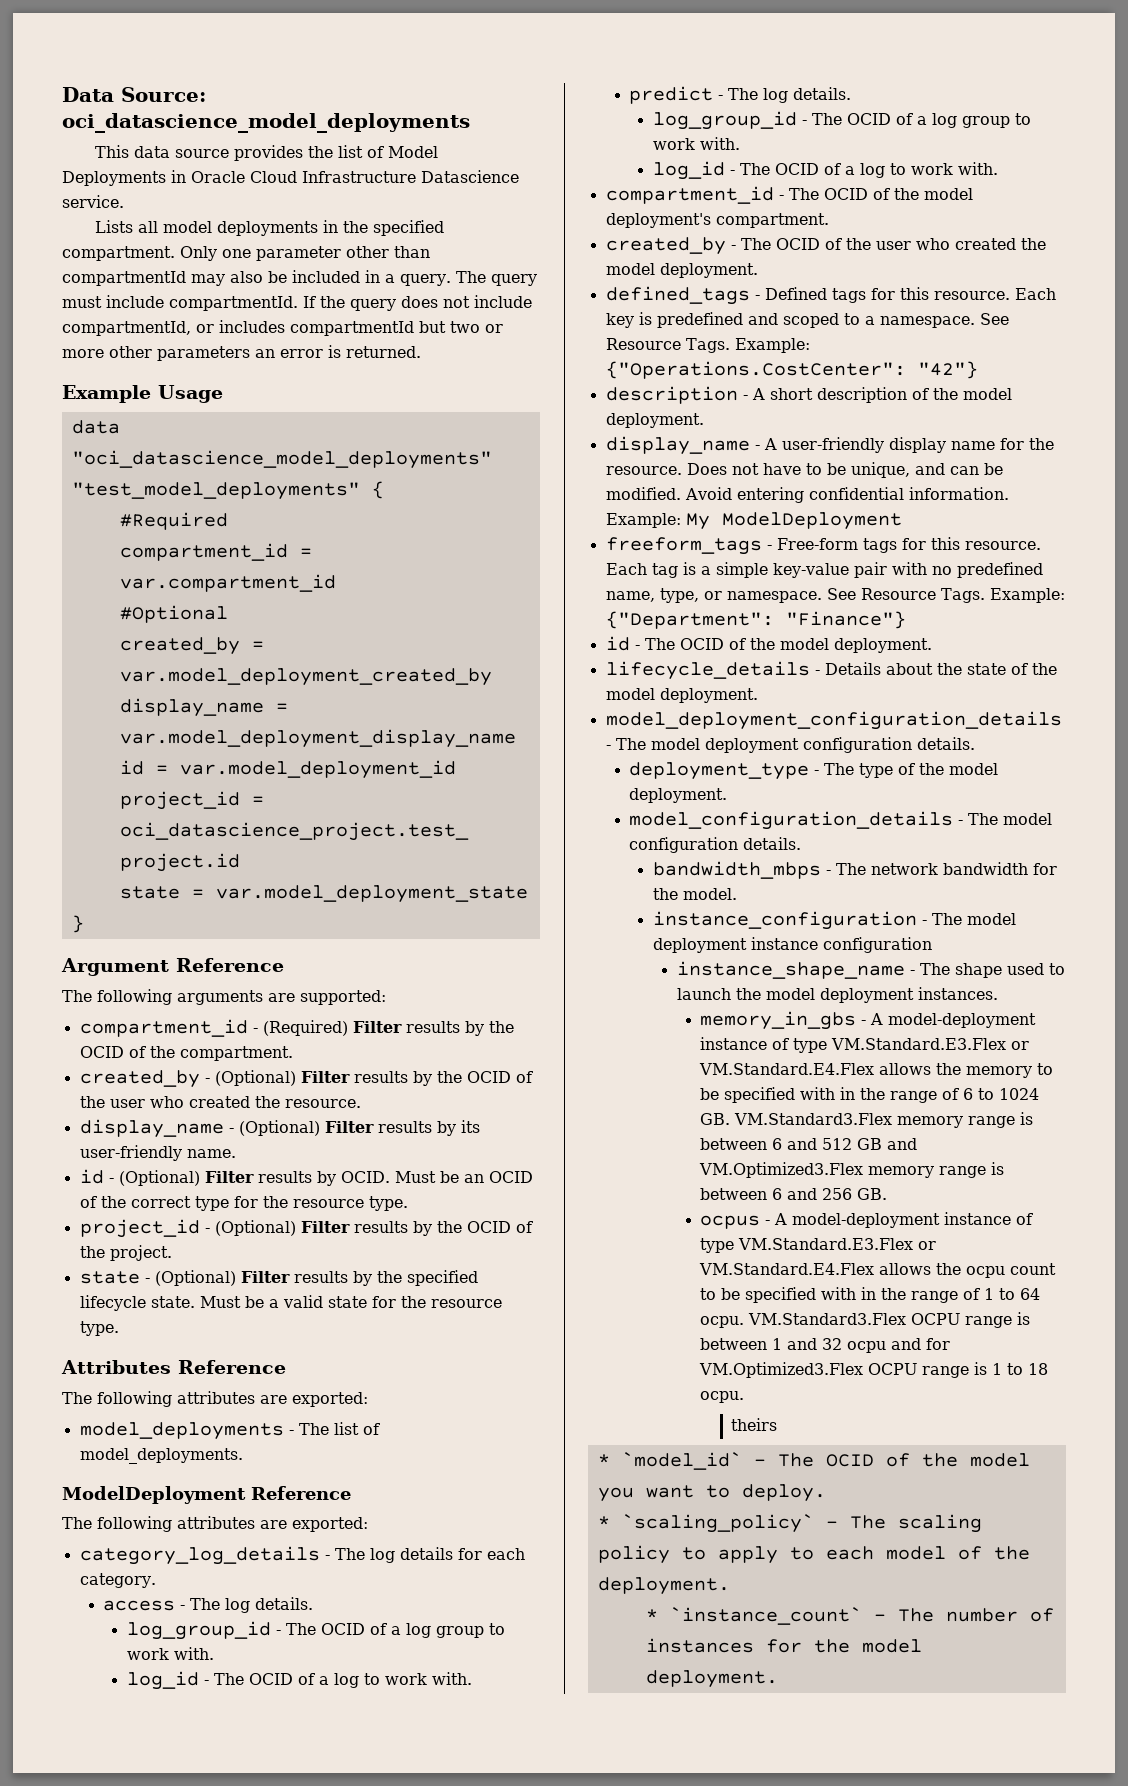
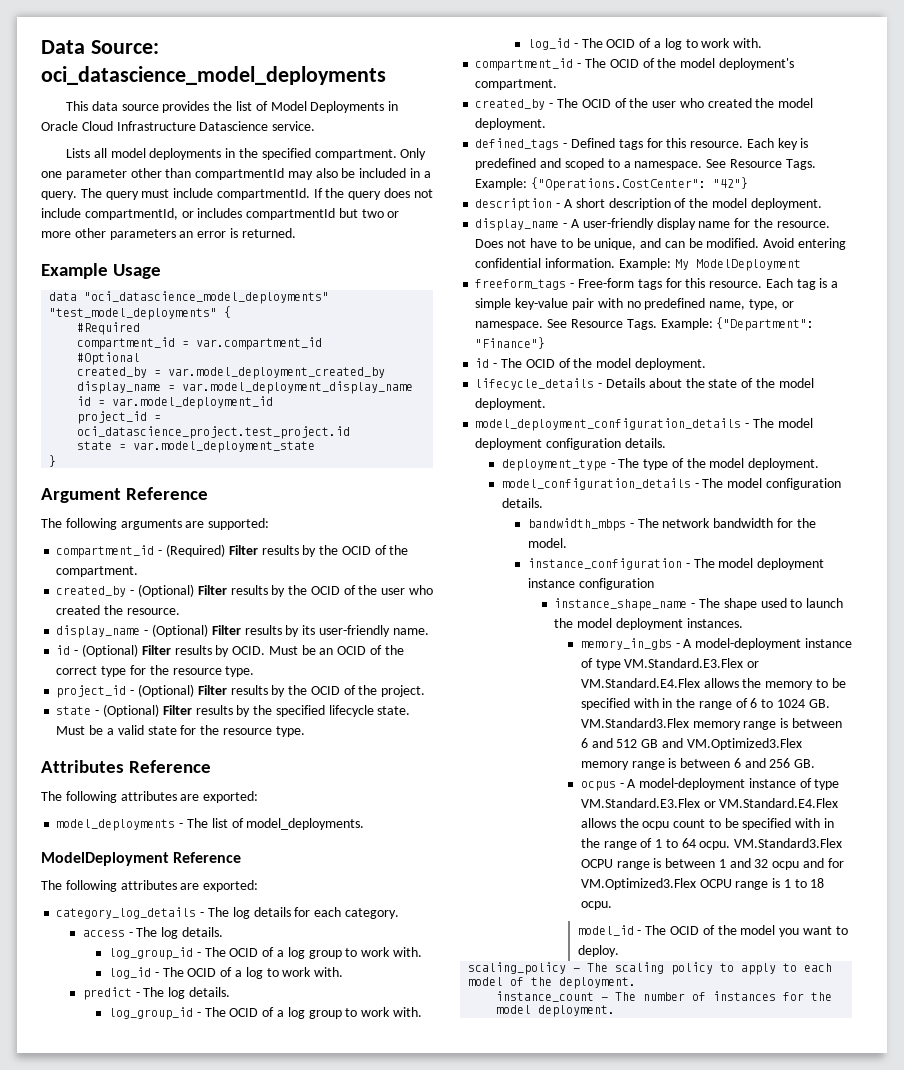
[731,1418,778,1431] [597,1452,742,1470] theirs // * `model_id` -> [577,925,634,936] model_id
[597,1514,814,1533] * `scaling_policy` -> [468,962,567,975] scaling_policy
[645,1607,862,1625] * `instance_count` -> [496,991,595,1002] instance_count

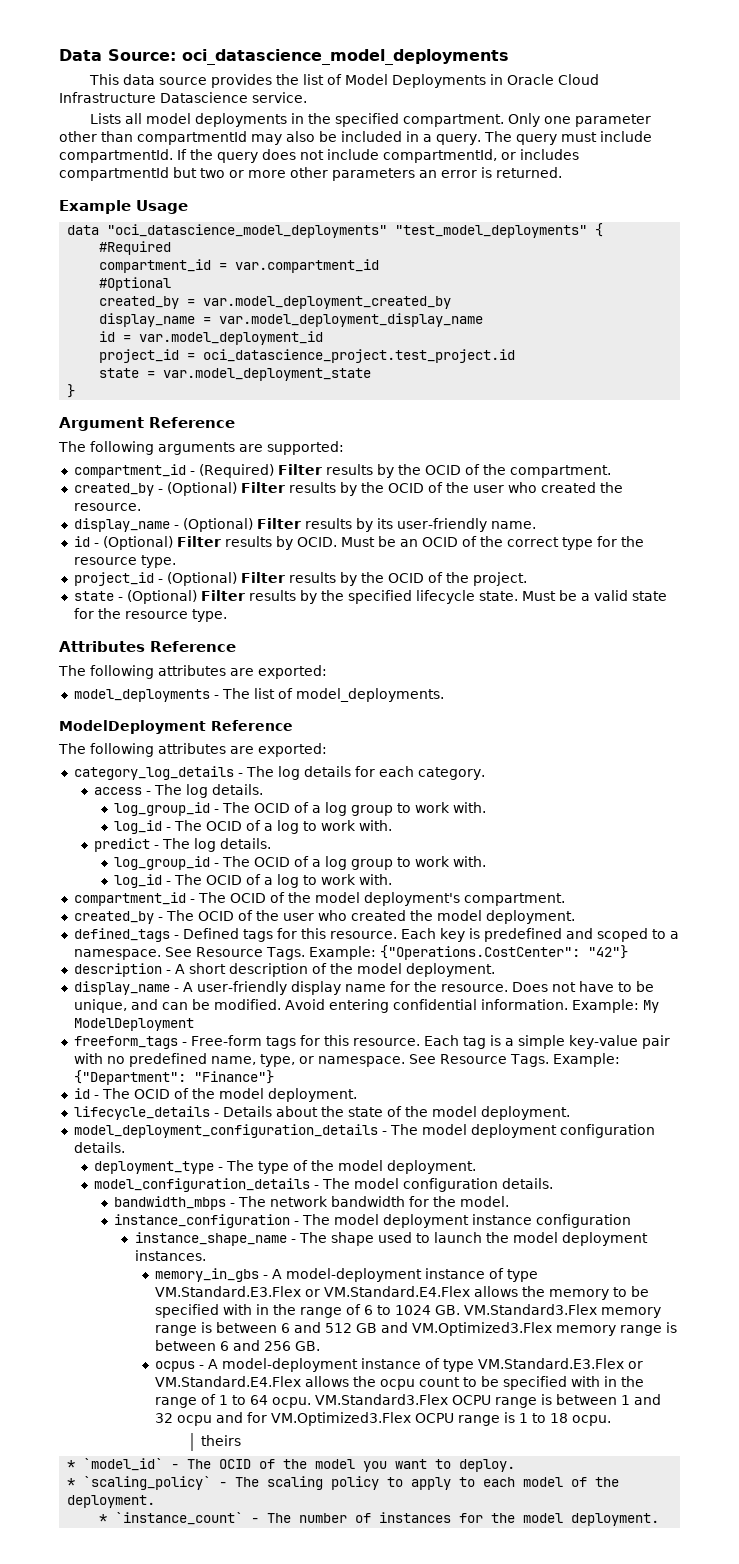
[577,925,634,936] model_id -> [200,1435,241,1446] [67,1458,164,1471] theirs // * `model_id`
[468,962,567,975] scaling_policy -> [67,1476,212,1490] * `scaling_policy`
[496,991,595,1002] instance_count -> [99,1512,244,1525] * `instance_count`

